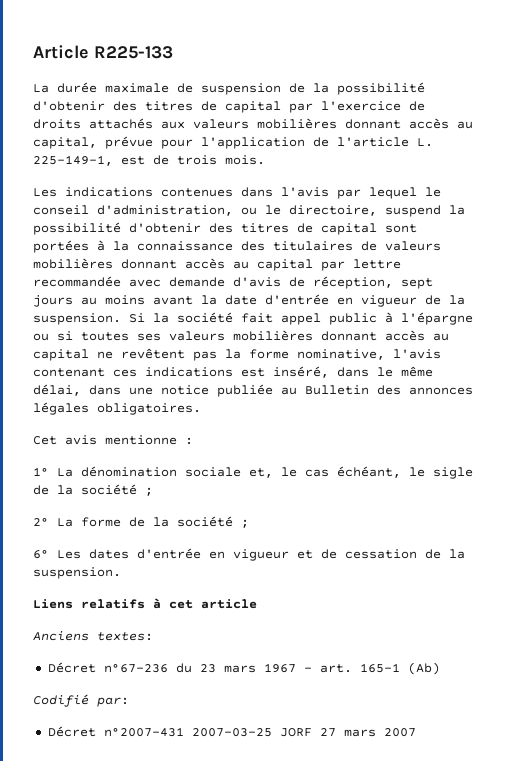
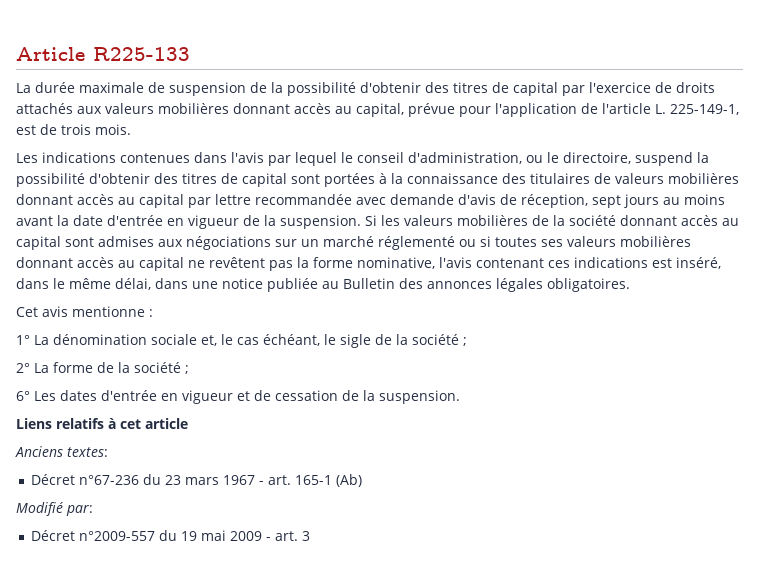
[153,312,473,325] la société fait appel public à l'épargne -> [381,215,739,226] [16,236,455,250] les valeurs mobilières de la société donnant accès au capital sont admises aux négociations sur un marché réglementé
[33,694,89,707] Codifié -> [16,502,63,516] Modifié
[103,727,416,737] n°2007-431 2007-03-25 JORF 27 mars 2007 -> [78,530,310,541] n°2009-557 du 19 mai 2009 - art. 3

